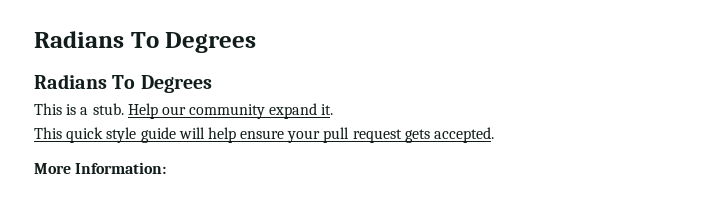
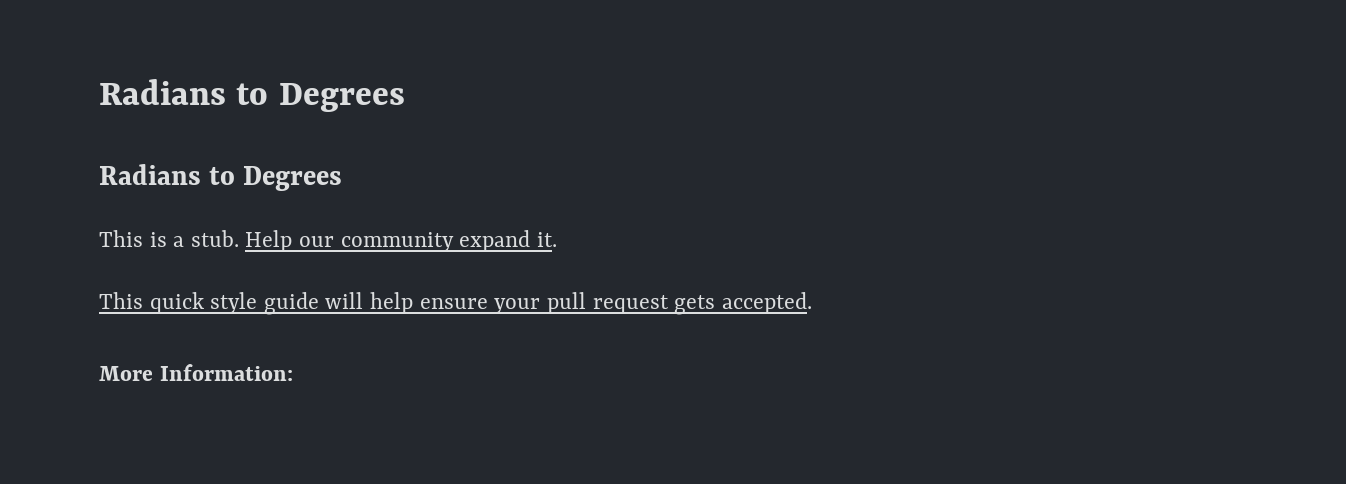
[34,31,159,48] Radians To -> [99,79,269,105] Radians to
[112,75,136,89] To -> [209,167,236,185] to

